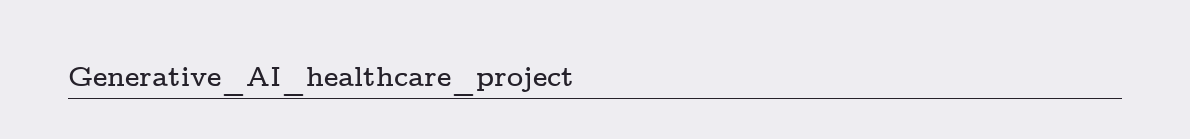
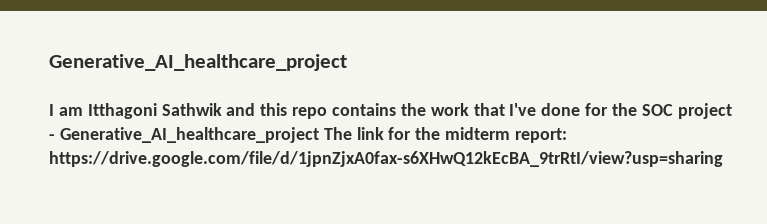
[68,67,574,96] Generative_AI_healthcare_project -> [49,54,347,71] [49,103,732,119] [49,127,568,143] [49,151,723,167] Generative_AI_healthcare_project // I am Itthagoni Sathwik and this repo contains the work that I've done for the SOC project - Generative_AI_healthcare_project The link for the midterm report: https://drive.google.com/file/d/1jpnZjxA0fax-s6XHwQ12kEcBA_9trRtI/view?usp=sharing

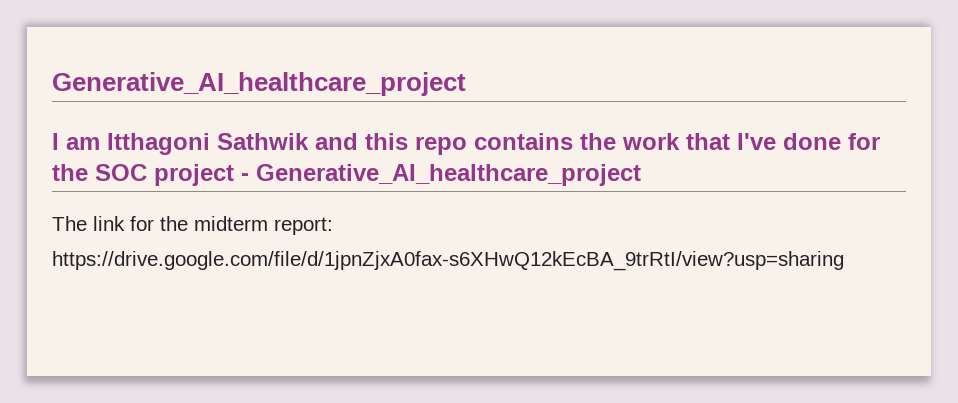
(319, 135) none -> (641, 175) //

